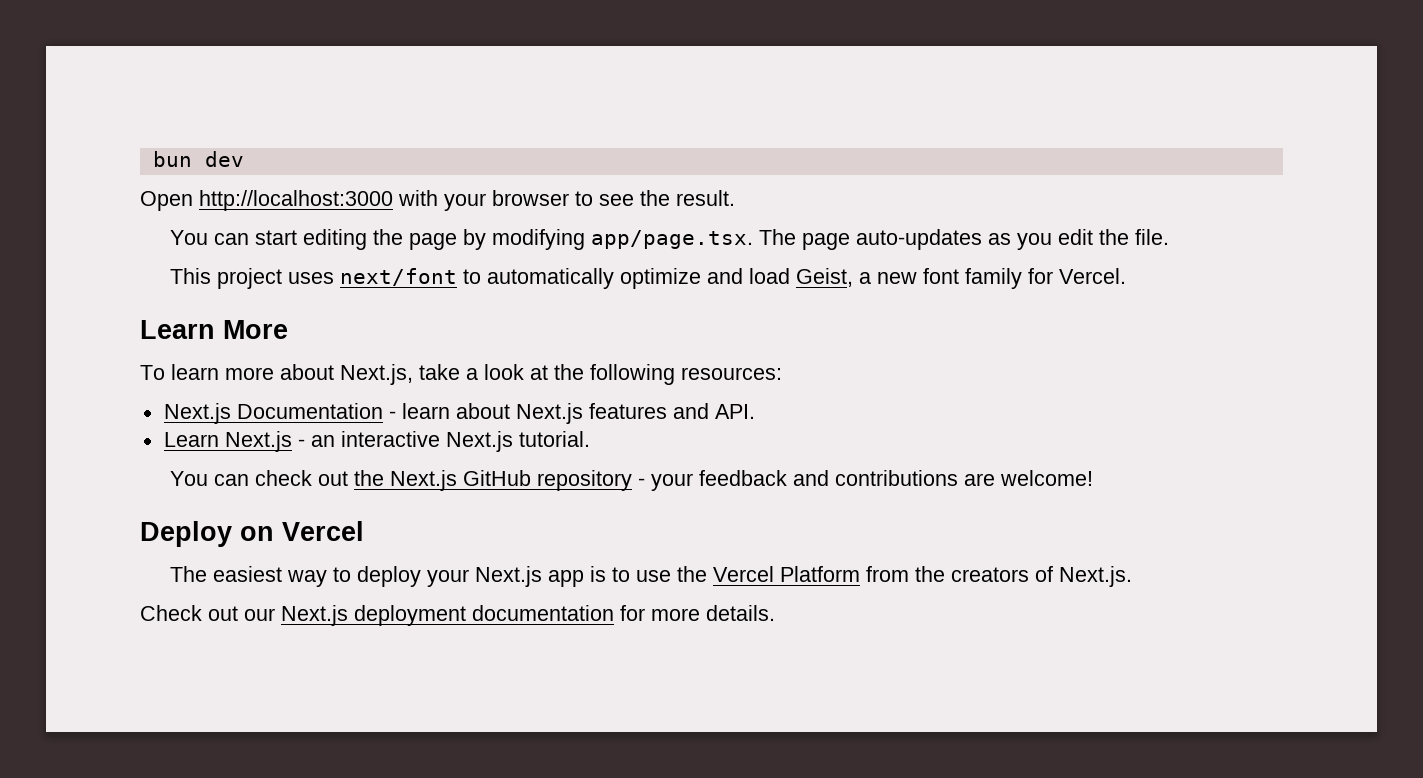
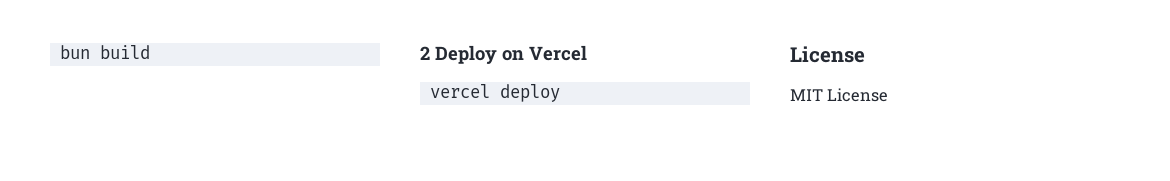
[204,151,244,167] [140,190,735,211] [170,229,1170,250] [170,268,1127,289] [140,320,288,339] [140,364,782,385] [163,403,755,424] [163,431,590,452] [170,470,1094,491] [140,521,364,547] [170,566,1133,587] [140,605,775,626] dev // Open http://localhost:3000 with your browser to see the result. // You can start editing the page by modifying app/page.tsx. The page auto-updates as you edit the file. // This project uses next/font to automatically optimize and load Geist, a new font family for Vercel. // Learn More // To learn more about Next.js, take a look at the following resources: // Next.js Documentation - learn about Next.js features and API. // Learn Next.js - an interactive Next.js tutorial. // You can check out the Next.js GitHub repository - your feedback and contributions are welcome! // Deploy on Vercel // The easiest way to deploy your Next.js app is to use the Vercel Platform from the creators of Next.js. // Check out our Next.js deployment documentation for more details. -> [99,45,150,59] [420,45,587,64] [429,84,560,102] [790,46,865,63] [790,88,889,102] build // 2 Deploy on Vercel // vercel deploy // License // MIT License

